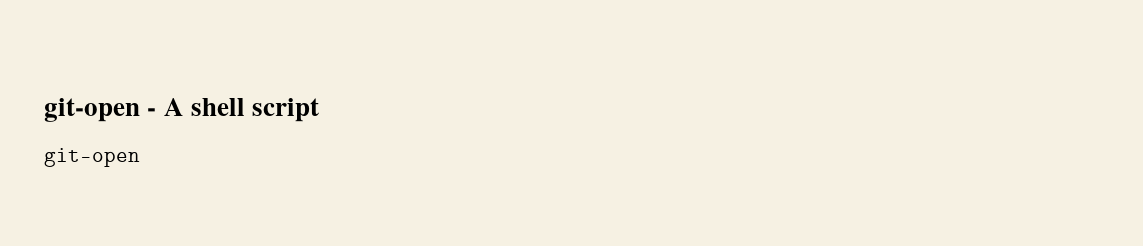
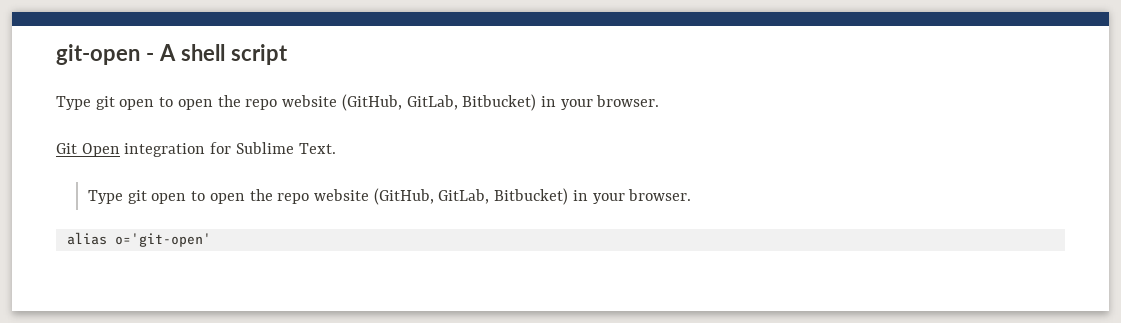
[44,148,140,167] git-open -> [56,94,660,111] [56,142,336,157] [87,188,692,205] [66,232,211,247] Type git open to open the repo website (GitHub, GitLab, Bitbucket) in your browser. // Git Open integration for Sublime Text. // Type git open to open the repo website (GitHub, GitLab, Bitbucket) in your browser. // alias o='git-open'

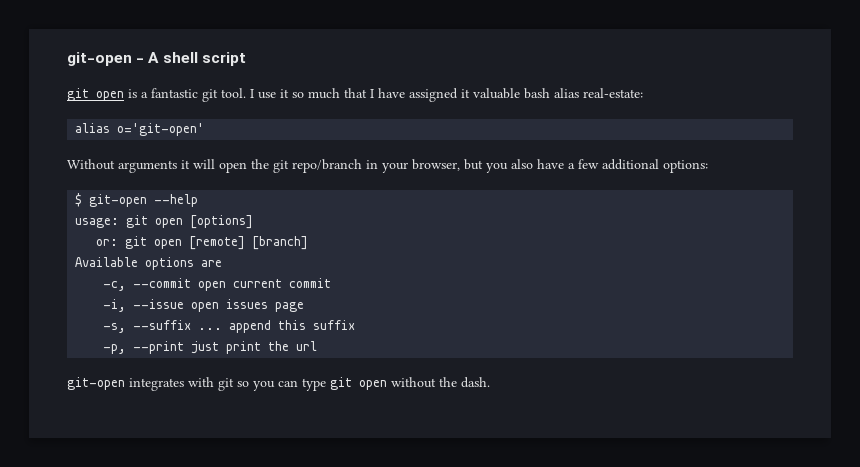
[56,94,660,111] [56,142,336,157] [87,188,692,205] [66,232,211,247] Type git open to open the repo website (GitHub, GitLab, Bitbucket) in your browser. // Git Open integration for Sublime Text. // Type git open to open the repo website (GitHub, GitLab, Bitbucket) in your browser. // alias o='git-open' -> [67,88,643,102] [75,123,205,136] [67,159,708,173] [75,193,199,207] [75,215,254,229] [96,236,309,250] [75,257,223,270] [103,278,332,291] [103,299,305,312] [103,320,356,333] [103,341,318,354] [67,377,490,391] git open is a fantastic git tool. I use it so much that I have assigned it valuable bash alias real-estate: // alias o='git-open' // Without arguments it will open the git repo/branch in your browser, but you also have a few additional options: // $ git-open --help // usage: git open [options] // or: git open [remote] [branch] // Available options are // -c, --commit open current commit // -i, --issue open issues page // -s, --suffix ... append this suffix // -p, --print just print the url // git-open integrates with git so you can type git open without the dash.

